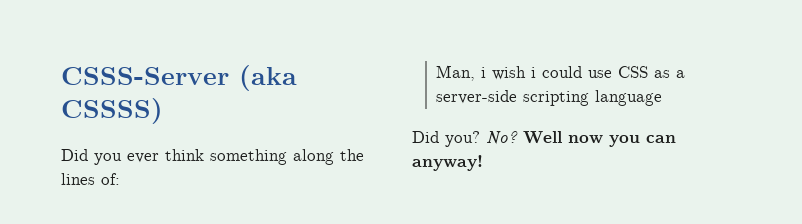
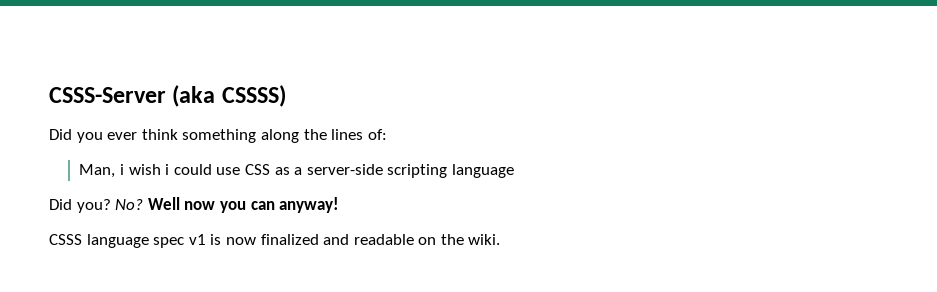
(483, 163) none -> [49,234,501,248] // CSSS language spec v1 is now finalized and readable on the wiki.

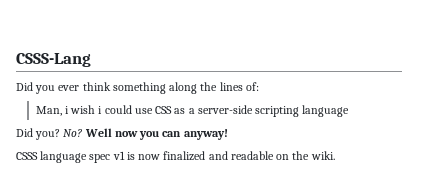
[49,85,286,107] CSSS-Server (aka CSSSS) -> [16,53,91,67] CSSS-Lang

